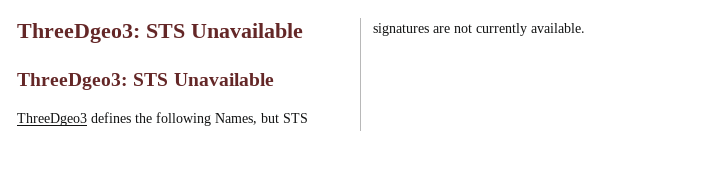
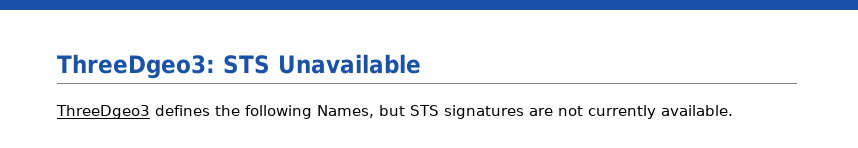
[17,23,303,43] [17,73,274,90] ThreeDgeo3: STS Unavailable // ThreeDgeo3: STS Unavailable -> [57,54,421,79] ThreeDgeo3: STS Unavailable

